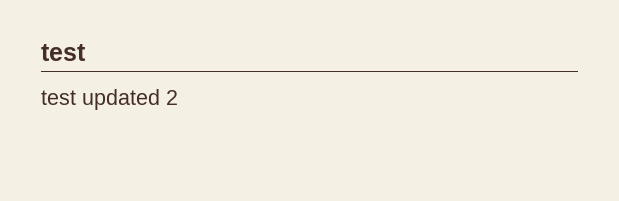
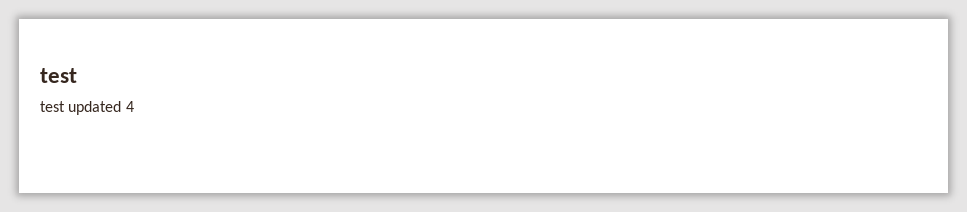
[166,90,178,105] 2 -> [125,101,134,112] 4

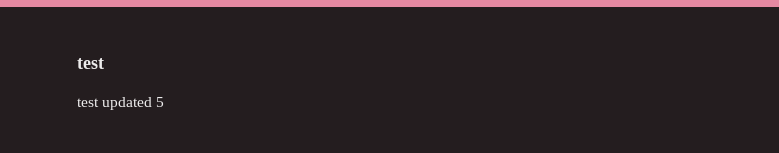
[125,101,134,112] 4 -> [156,97,165,107] 5

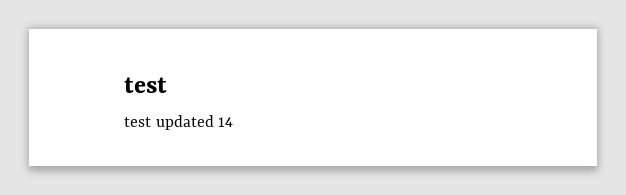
[156,97,165,107] 5 -> [218,117,234,127] 14

